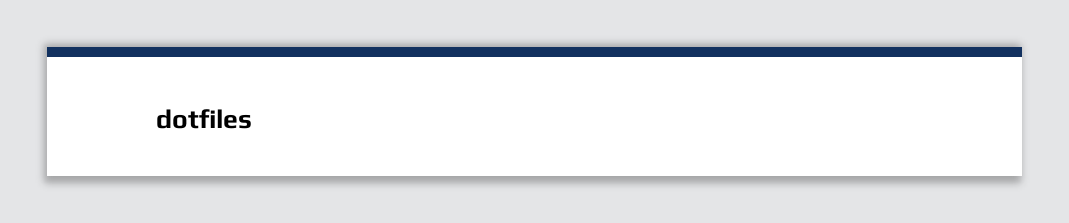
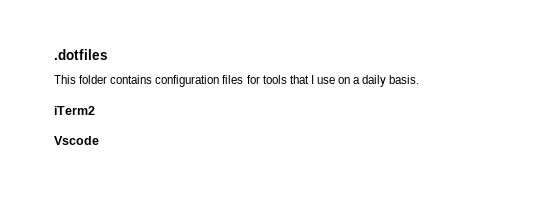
[156,109,252,129] dotfiles -> [54,49,108,60] [54,75,420,87] [54,106,95,115] [54,136,99,145] .dotfiles // This folder contains configuration files for tools that I use on a daily basis. // iTerm2 // Vscode

